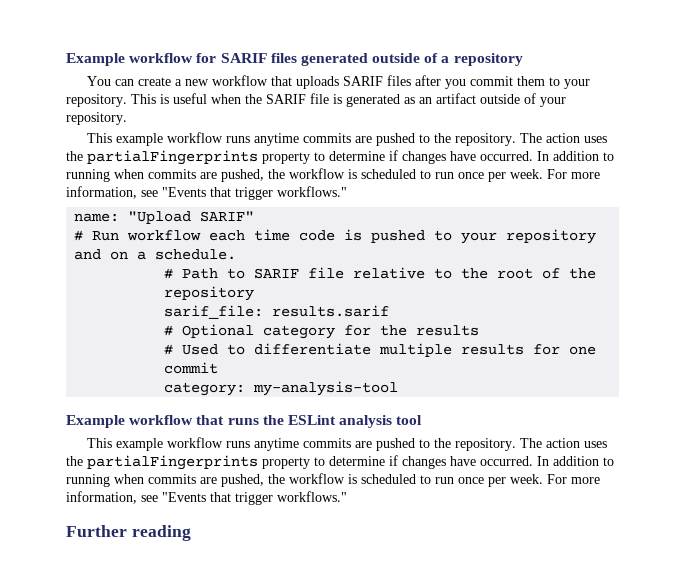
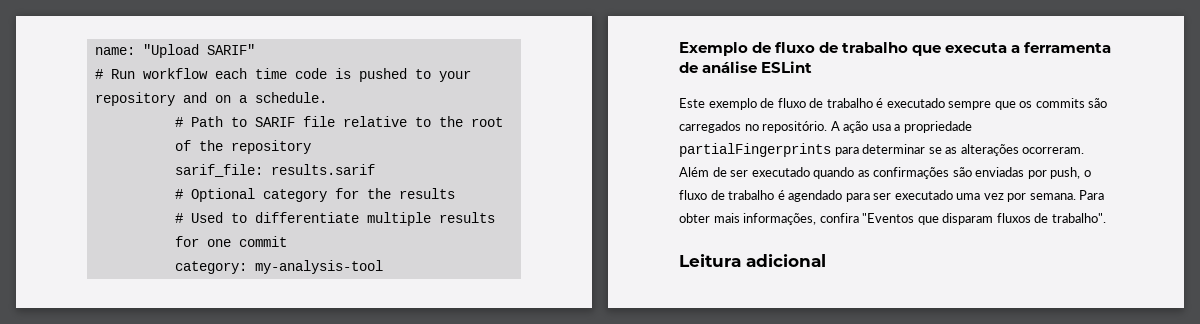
[66,53,523,66] [86,75,590,89] [66,93,566,107] [66,112,127,125] [86,132,607,146] [66,150,614,165] [66,168,600,182] [66,186,347,200] Example workflow for SARIF files generated outside of a repository // You can create a new workflow that uploads SARIF files after you commit them to your repository. This is useful when the SARIF file is generated as an artifact outside of your repository. // This example workflow runs anytime commits are pushed to the repository. The action uses the partialFingerprints property to determine if changes have occurred. In addition to running when commits are pushed, the workflow is scheduled to run once per week. For more information, see "Events that trigger workflows." // -> (94, 51) none
[66,415,423,428] [86,437,607,451] [66,455,614,470] [66,473,600,487] [66,491,347,505] [66,525,191,541] Example workflow that runs the ESLint analysis tool // This example workflow runs anytime commits are pushed to the repository. The action uses the partialFingerprints property to determine if changes have occurred. In addition to running when commits are pushed, the workflow is scheduled to run once per week. For more information, see "Events that trigger workflows." // Further reading -> [679,42,1112,56] [679,61,813,73] [679,98,1108,110] [679,121,972,133] [679,143,1085,157] [679,167,1091,179] [679,190,1105,202] [679,213,1106,225] [679,254,826,267] Exemplo de fluxo de trabalho que executa a ferramenta de análise ESLint // Este exemplo de fluxo de trabalho é executado sempre que os commits são carregados no repositório. A ação usa a propriedade partialFingerprints para determinar se as alterações ocorreram. Além de ser executado quando as confirmações são enviadas por push, o fluxo de trabalho é agendado para ser executado uma vez por semana. Para obter mais informações, confira "Eventos que disparam fluxos de trabalho". // Leitura adicional

